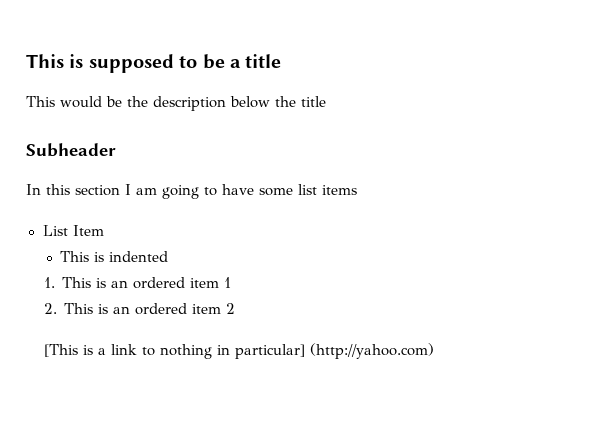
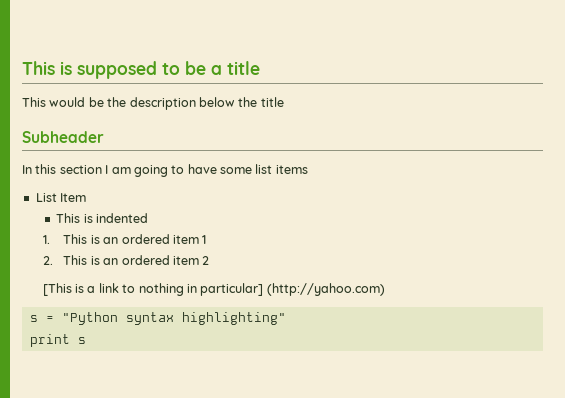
(434, 351) none -> [29,312,286,325] [29,334,86,347] // s = "Python syntax highlighting" // print s

